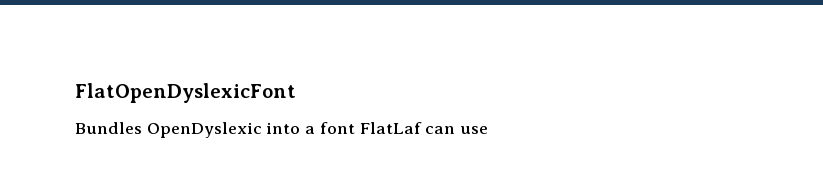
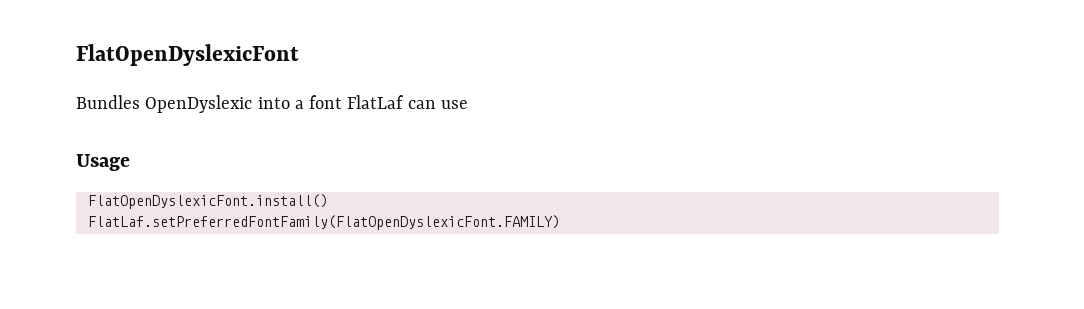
(489, 130) none -> [76,154,130,171] [87,194,328,209] [87,215,560,230] // Usage // FlatOpenDyslexicFont.install() // FlatLaf.setPreferredFontFamily(FlatOpenDyslexicFont.FAMILY)

